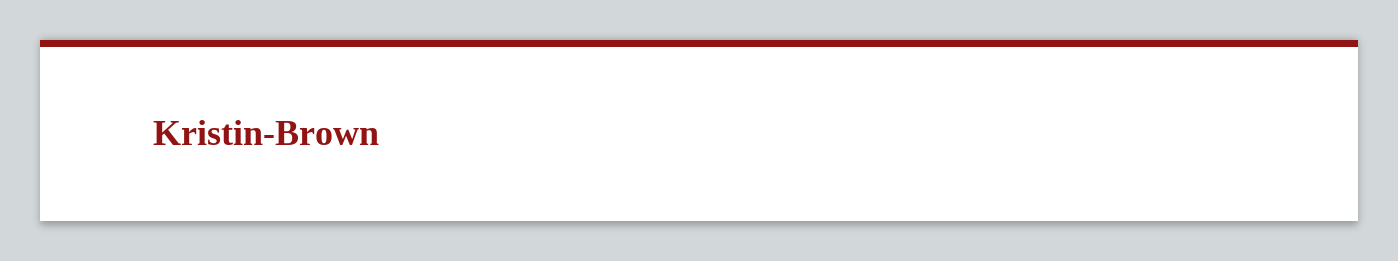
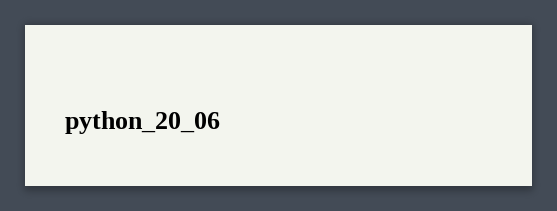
[153,120,379,145] Kristin-Brown -> [65,111,220,134] python_20_06

